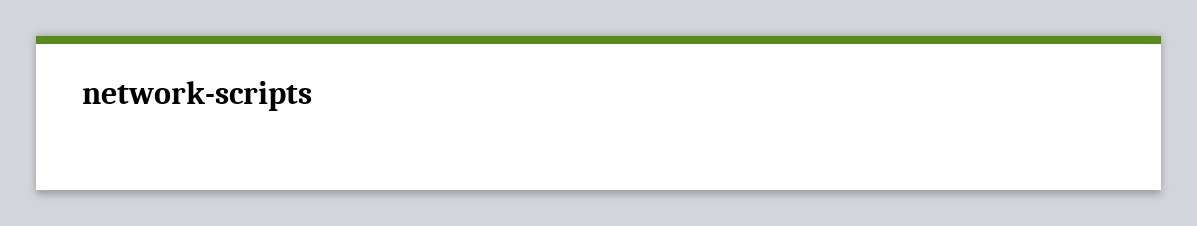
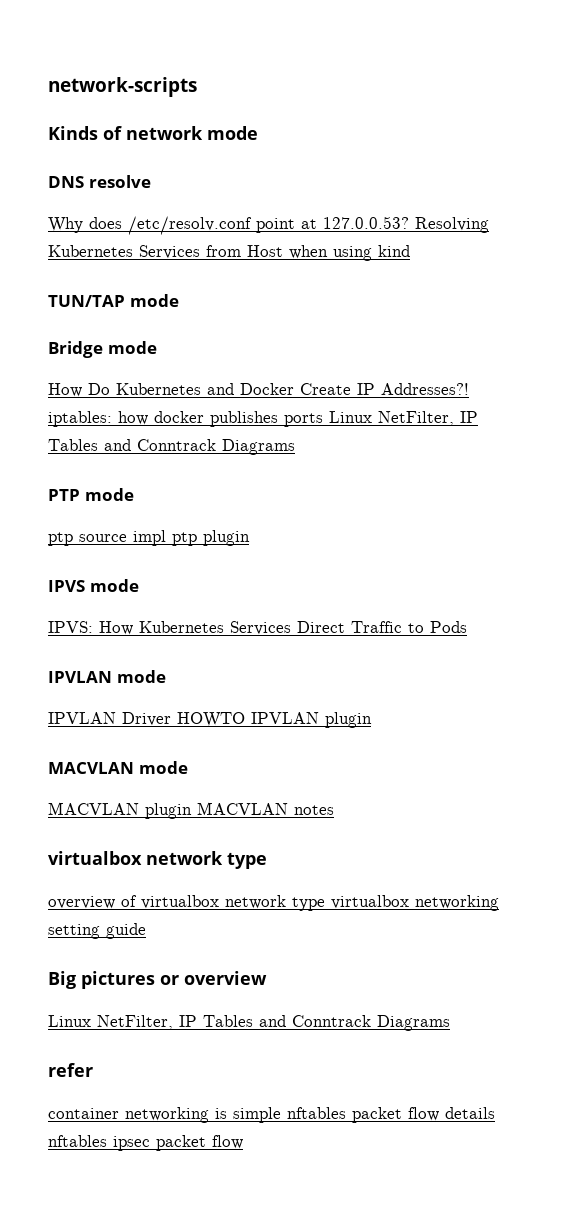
(312, 96) none -> [48,126,258,140] [48,175,151,188] [48,216,489,235] [48,245,410,261] [48,294,179,307] [48,341,157,358] [48,383,469,397] [48,411,478,427] [48,439,295,455] [48,488,134,501] [48,530,250,546] [48,579,139,592] [48,621,467,635] [48,670,166,683] [48,712,372,728] [48,761,188,774] [48,802,334,819] [48,851,267,869] [48,895,499,911] [48,923,146,939] [48,971,267,989] [48,1015,450,1031] [48,1063,93,1077] [48,1107,495,1123] [48,1135,243,1151] // Kinds of network mode // DNS resolve // Why does /etc/resolv.conf point at 127.0.0.53? Resolving Kubernetes Services from Host when using kind // TUN/TAP mode // Bridge mode // How Do Kubernetes and Docker Create IP Addresses?! iptables: how docker publishes ports Linux NetFilter, IP Tables and Conntrack Diagrams // PTP mode // ptp source impl ptp plugin // IPVS mode // IPVS: How Kubernetes Services Direct Traffic to Pods // IPVLAN mode // IPVLAN Driver HOWTO IPVLAN plugin // MACVLAN mode // MACVLAN plugin MACVLAN notes // virtualbox network type // overview of virtualbox network type virtualbox networking setting guide // Big pictures or overview // Linux NetFilter, IP Tables and Conntrack Diagrams // refer // container networking is simple nftables packet flow details nftables ipsec packet flow

